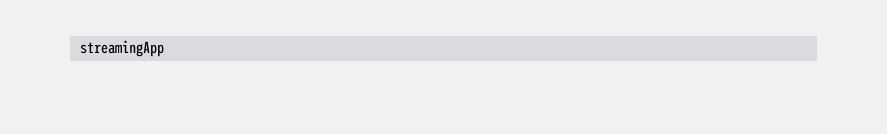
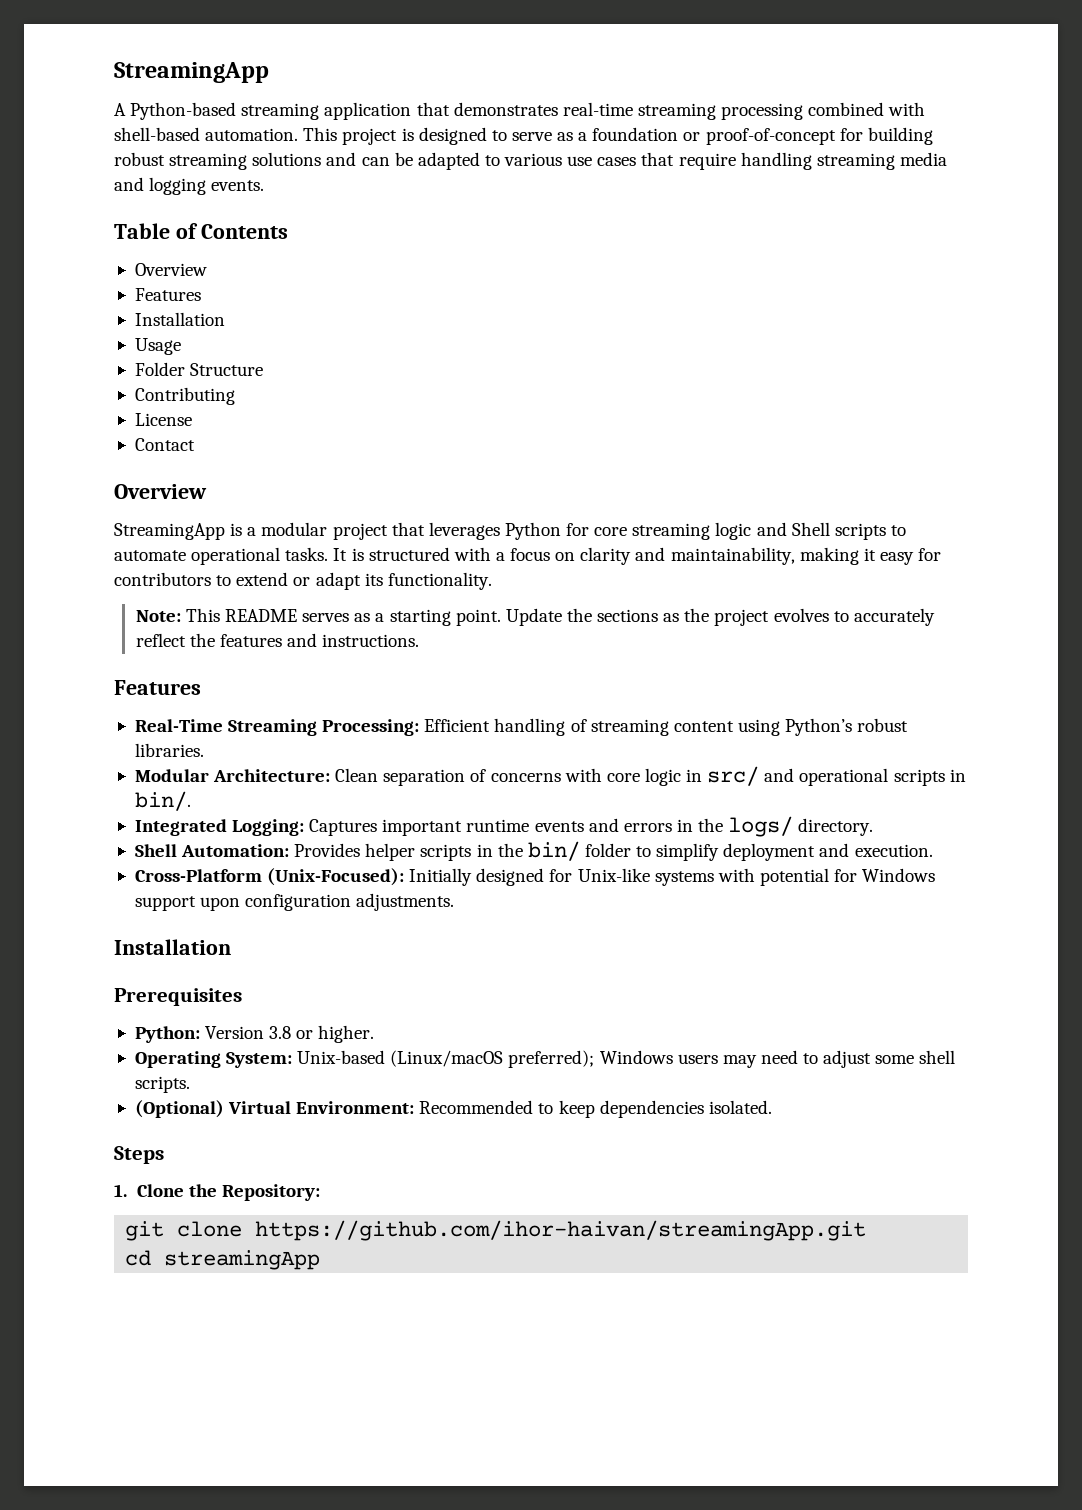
(80, 48) none -> [114,62,269,83] [114,102,926,120] [114,127,933,145] [114,152,947,170] [114,177,265,195] [114,223,288,239] [134,263,207,276] [134,288,201,301] [134,312,225,326] [134,338,181,355] [134,362,264,376] [134,387,235,405] [134,413,192,426] [134,438,195,451] [114,484,207,499] [114,522,906,540] [114,547,942,565] [114,572,492,590] [135,608,935,626] [135,633,420,647] [114,680,201,695] [134,718,909,736] [134,743,204,757] [134,766,966,786] [134,791,191,811] [134,816,874,837] [134,841,933,861] [134,868,936,886] [134,893,455,911] [114,939,231,955] [114,988,242,1006] [134,1025,375,1043] [134,1050,956,1068] [134,1076,190,1093] [134,1100,772,1118] [114,1146,164,1164] [114,1184,320,1201] [125,1220,867,1241] [125,1250,152,1266] StreamingApp // A Python-based streaming application that demonstrates real-time streaming processing combined with shell-based automation. This project is designed to serve as a foundation or proof-of-concept for building robust streaming solutions and can be adapted to various use cases that require handling streaming media and logging events. // Table of Contents // Overview // Features // Installation // Usage // Folder Structure // Contributing // License // Contact // Overview // StreamingApp is a modular project that leverages Python for core streaming logic and Shell scripts to automate operational tasks. It is structured with a focus on clarity and maintainability, making it easy for contributors to extend or adapt its functionality. // Note: This README serves as a starting point. Update the sections as the project evolves to accurately reflect the features and instructions. // Features // Real-Time Streaming Processing: Efficient handling of streaming content using Python’s robust libraries. // Modular Architecture: Clean separation of concerns with core logic in src/ and operational scripts in bin/. // Integrated Logging: Captures important runtime events and errors in the logs/ directory. // Shell Automation: Provides helper scripts in the bin/ folder to simplify deployment and execution. // Cross-Platform (Unix-Focused): Initially designed for Unix-like systems with potential for Windows support upon configuration adjustments. // Installation // Prerequisites // Python: Version 3.8 or higher. // Operating System: Unix-based (Linux/macOS preferred); Windows users may need to adjust some shell scripts. // (Optional) Virtual Environment: Recommended to keep dependencies isolated. // Steps // 1. Clone the Repository: // git clone https://github.com/ihor-haivan/streamingApp.git // cd

